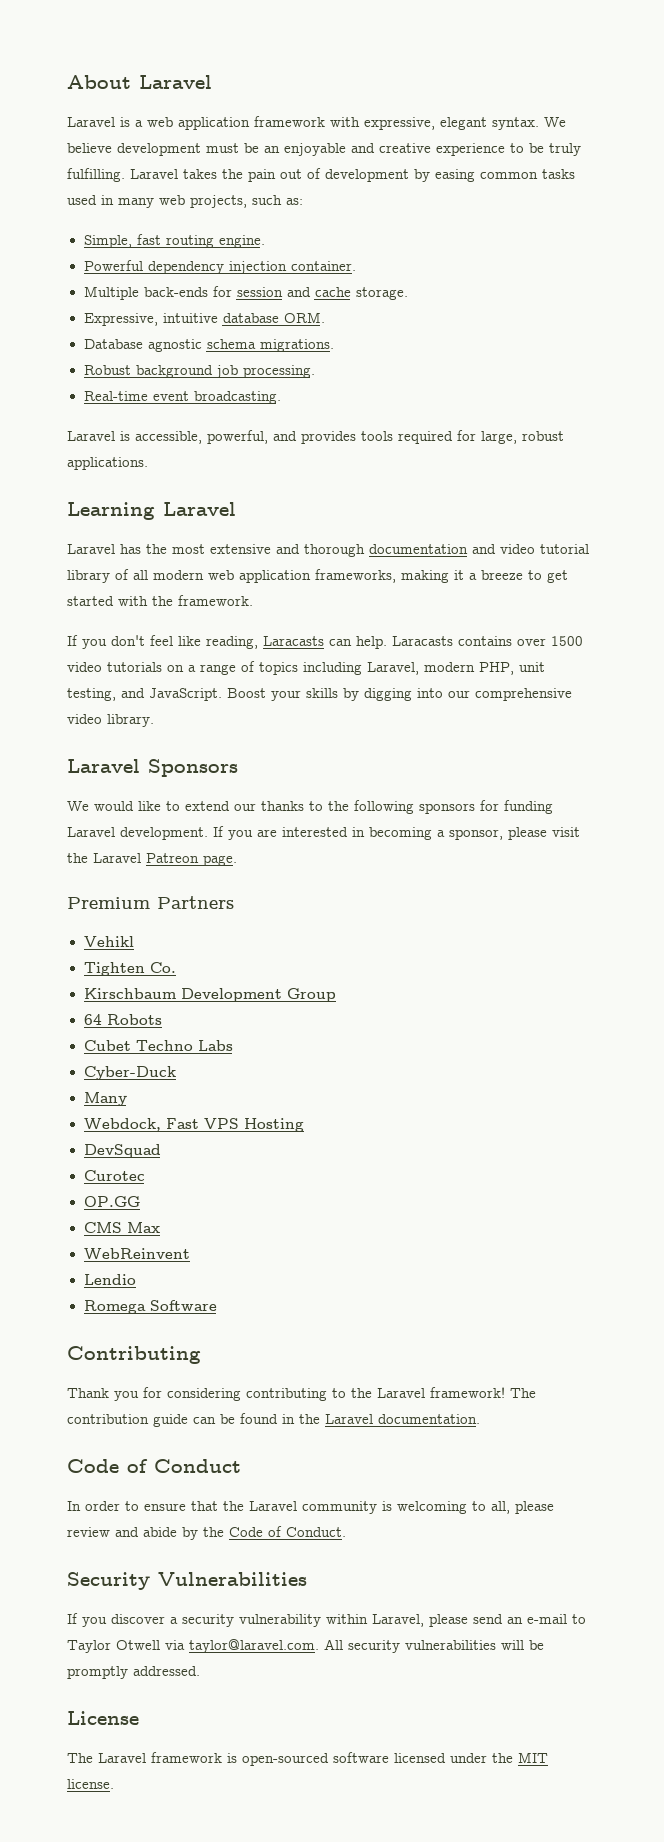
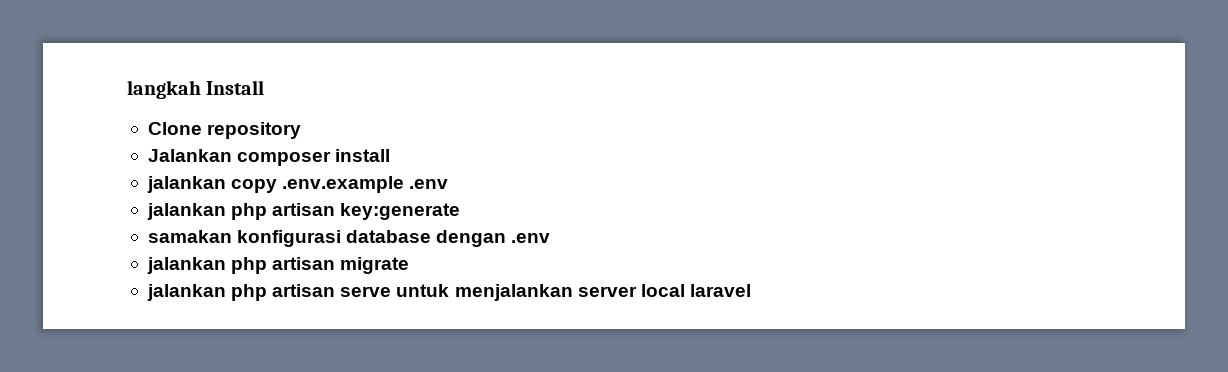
[67,75,212,89] [67,116,566,130] [67,143,581,156] [67,168,575,182] [67,195,303,208] [83,234,265,248] [83,260,356,274] [83,286,408,300] [83,312,325,326] [83,339,334,352] [83,365,315,378] [83,391,281,404] [67,430,564,444] [67,457,148,470] [67,502,236,520] [67,544,589,557] [67,569,568,583] [67,595,253,606] [67,635,583,649] [67,661,545,675] [67,688,572,701] [67,714,154,727] [67,759,238,777] [67,800,553,814] [67,826,580,840] [67,853,237,866] [67,896,234,909] [83,936,134,947] [83,962,176,976] [83,988,336,1002] [83,1014,162,1025] [83,1040,233,1051] [83,1066,176,1080] [83,1092,127,1106] [83,1118,304,1132] [83,1144,161,1158] [83,1170,145,1181] [83,1196,140,1207] [83,1222,160,1233] [83,1248,190,1260] [83,1274,136,1285] [83,1300,217,1314] [67,1346,201,1364] [67,1387,536,1401] [67,1413,480,1427] [67,1459,241,1473] [67,1501,554,1514] [67,1526,346,1540] [67,1572,307,1590] [67,1613,586,1627] [67,1639,544,1653] [67,1666,200,1679] [67,1711,139,1725] [67,1752,548,1766] [67,1779,114,1789] About Laravel // Laravel is a web application framework with expressive, elegant syntax. We believe development must be an enjoyable and creative experience to be truly fulfilling. Laravel takes the pain out of development by easing common tasks used in many web projects, such as: // Simple, fast routing engine. // Powerful dependency injection container. // Multiple back-ends for session and cache storage. // Expressive, intuitive database ORM. // Database agnostic schema migrations. // Robust background job processing. // Real-time event broadcasting. // Laravel is accessible, powerful, and provides tools required for large, robust applications. // Learning Laravel // Laravel has the most extensive and thorough documentation and video tutorial library of all modern web application frameworks, making it a breeze to get started with the framework. // If you don't feel like reading, Laracasts can help. Laracasts contains over 1500 video tutorials on a range of topics including Laravel, modern PHP, unit testing, and JavaScript. Boost your skills by digging into our comprehensive video library. // Laravel Sponsors // We would like to extend our thanks to the following sponsors for funding Laravel development. If you are interested in becoming a sponsor, please visit the Laravel Patreon page. // Premium Partners // Vehikl // Tighten Co. // Kirschbaum Development Group // 64 Robots // Cubet Techno Labs // Cyber-Duck // Many // Webdock, Fast VPS Hosting // DevSquad // Curotec // OP.GG // CMS Max // WebReinvent // Lendio // Romega Software // Contributing // Thank you for considering contributing to the Laravel framework! The contribution guide can be found in the Laravel documentation. // Code of Conduct // In order to ensure that the Laravel community is welcoming to all, please review and abide by the Code of Conduct. // Security Vulnerabilities // If you discover a security vulnerability within Laravel, please send an e-mail to Taylor Otwell via taylor@laravel.com. All security vulnerabilities will be promptly addressed. // License // The Laravel framework is open-sourced software licensed under the MIT license. -> [127,80,265,99] [147,122,302,139] [147,149,391,166] [146,176,449,193] [146,203,461,220] [147,230,551,247] [146,257,410,274] [146,284,751,301] langkah Install // Clone repository // Jalankan composer install // jalankan copy .env.example .env // jalankan php artisan key:generate // samakan konfigurasi database dengan .env // jalankan php artisan migrate // jalankan php artisan serve untuk menjalankan server local laravel

